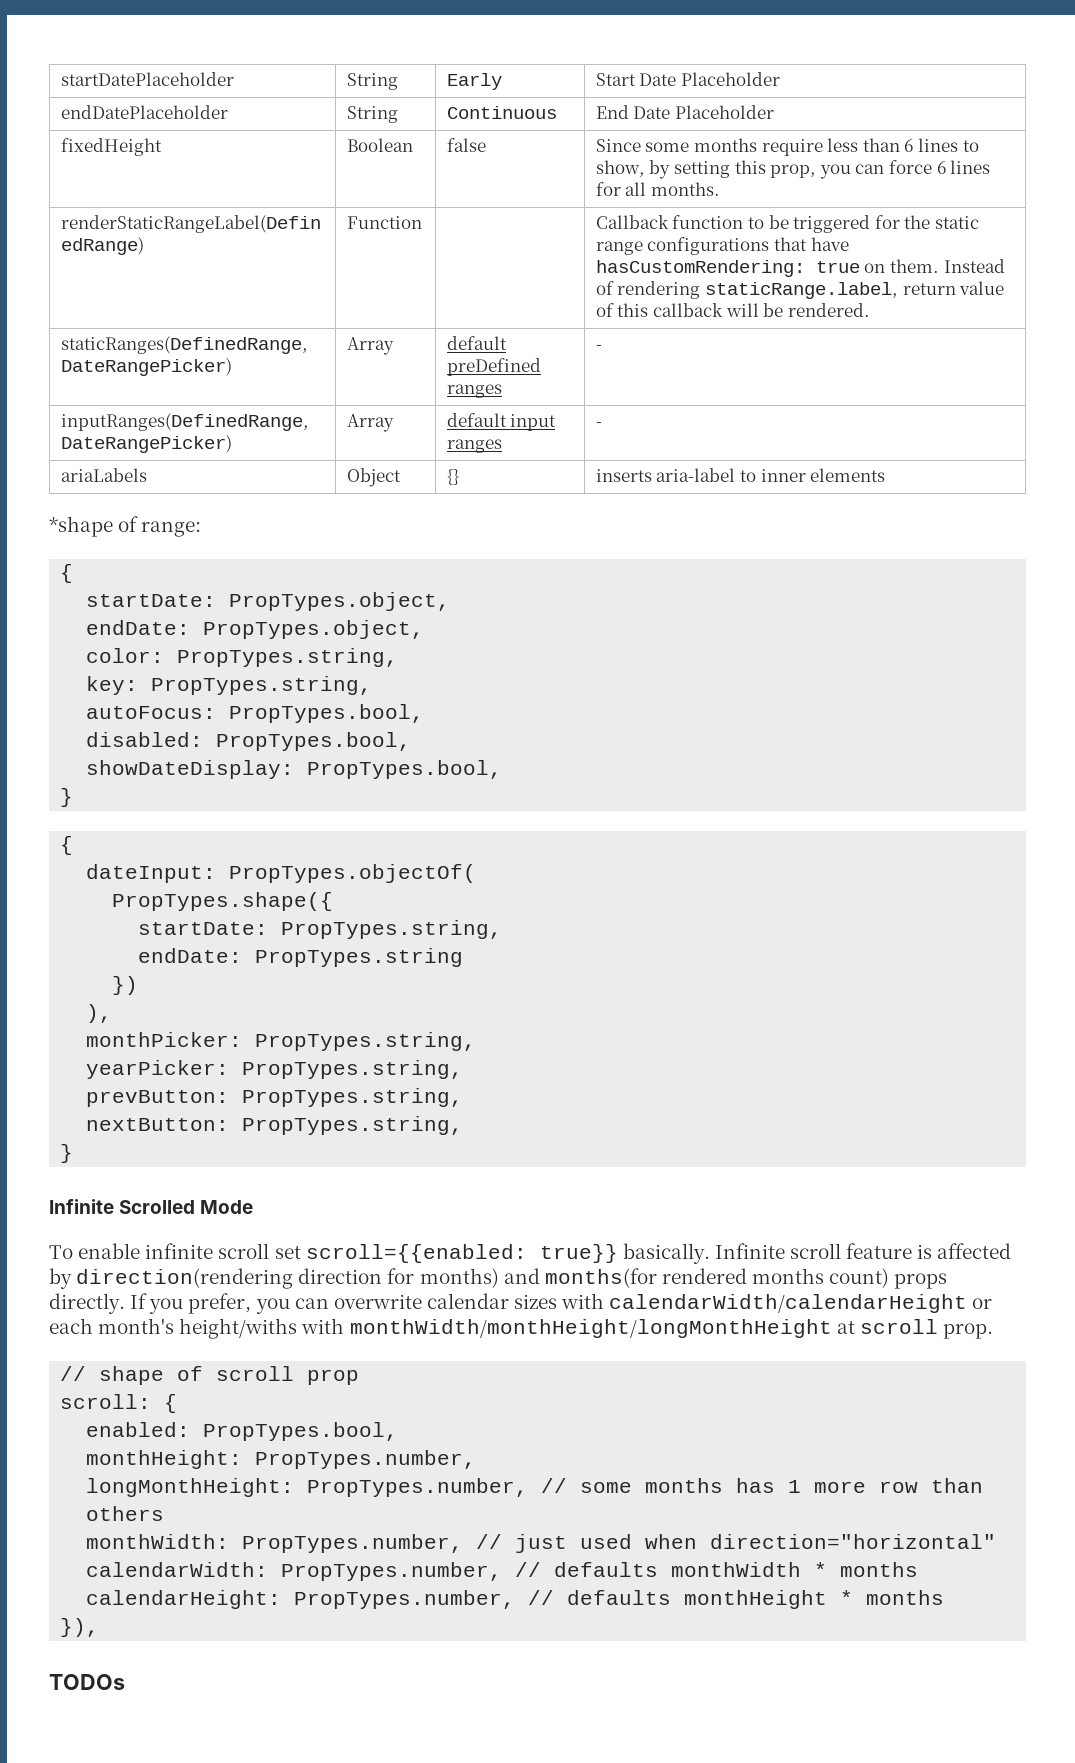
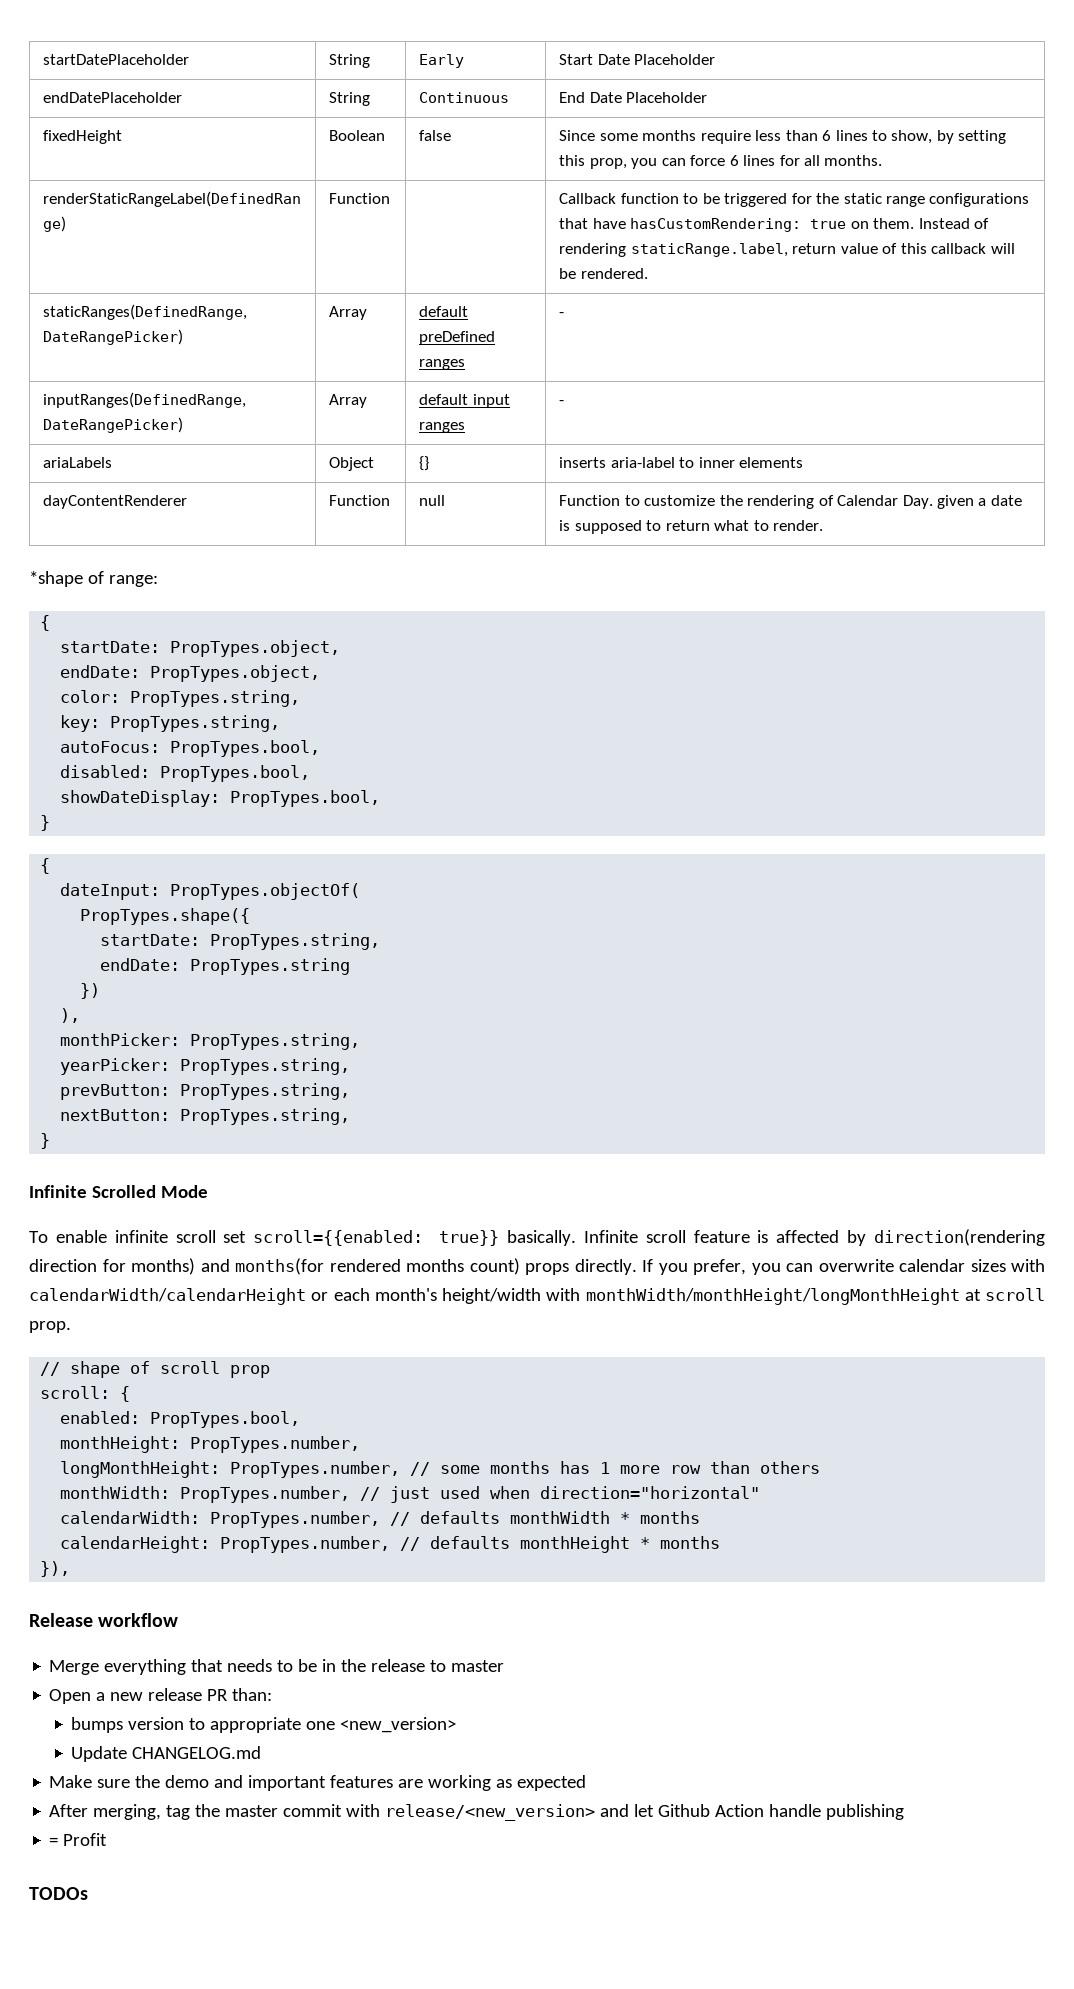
(886, 475) none -> [43,495,188,509] [329,495,391,506] [419,495,446,506] [559,495,1022,509] [559,520,824,534] // dayContentRenderer | Function | null | Function to customize the rendering of Calendar Day. given a date is supposed to return what to render.
[179,1318,298,1339] height/withs -> [442,1288,541,1304] height/width
(100, 1627) none -> [29,1613,179,1627] [49,1659,505,1675] [49,1688,273,1704] [71,1717,457,1733] [71,1746,262,1762] [49,1775,587,1791] [49,1804,905,1821] [49,1833,108,1846] // Release workflow // Merge everything that needs to be in the release to master // Open a new release PR than: // bumps version to appropriate one <new_version> // Update CHANGELOG.md // Make sure the demo and important features are working as expected // After merging, tag the master commit with release/<new_version> and let Github Action handle publishing // = Profit

